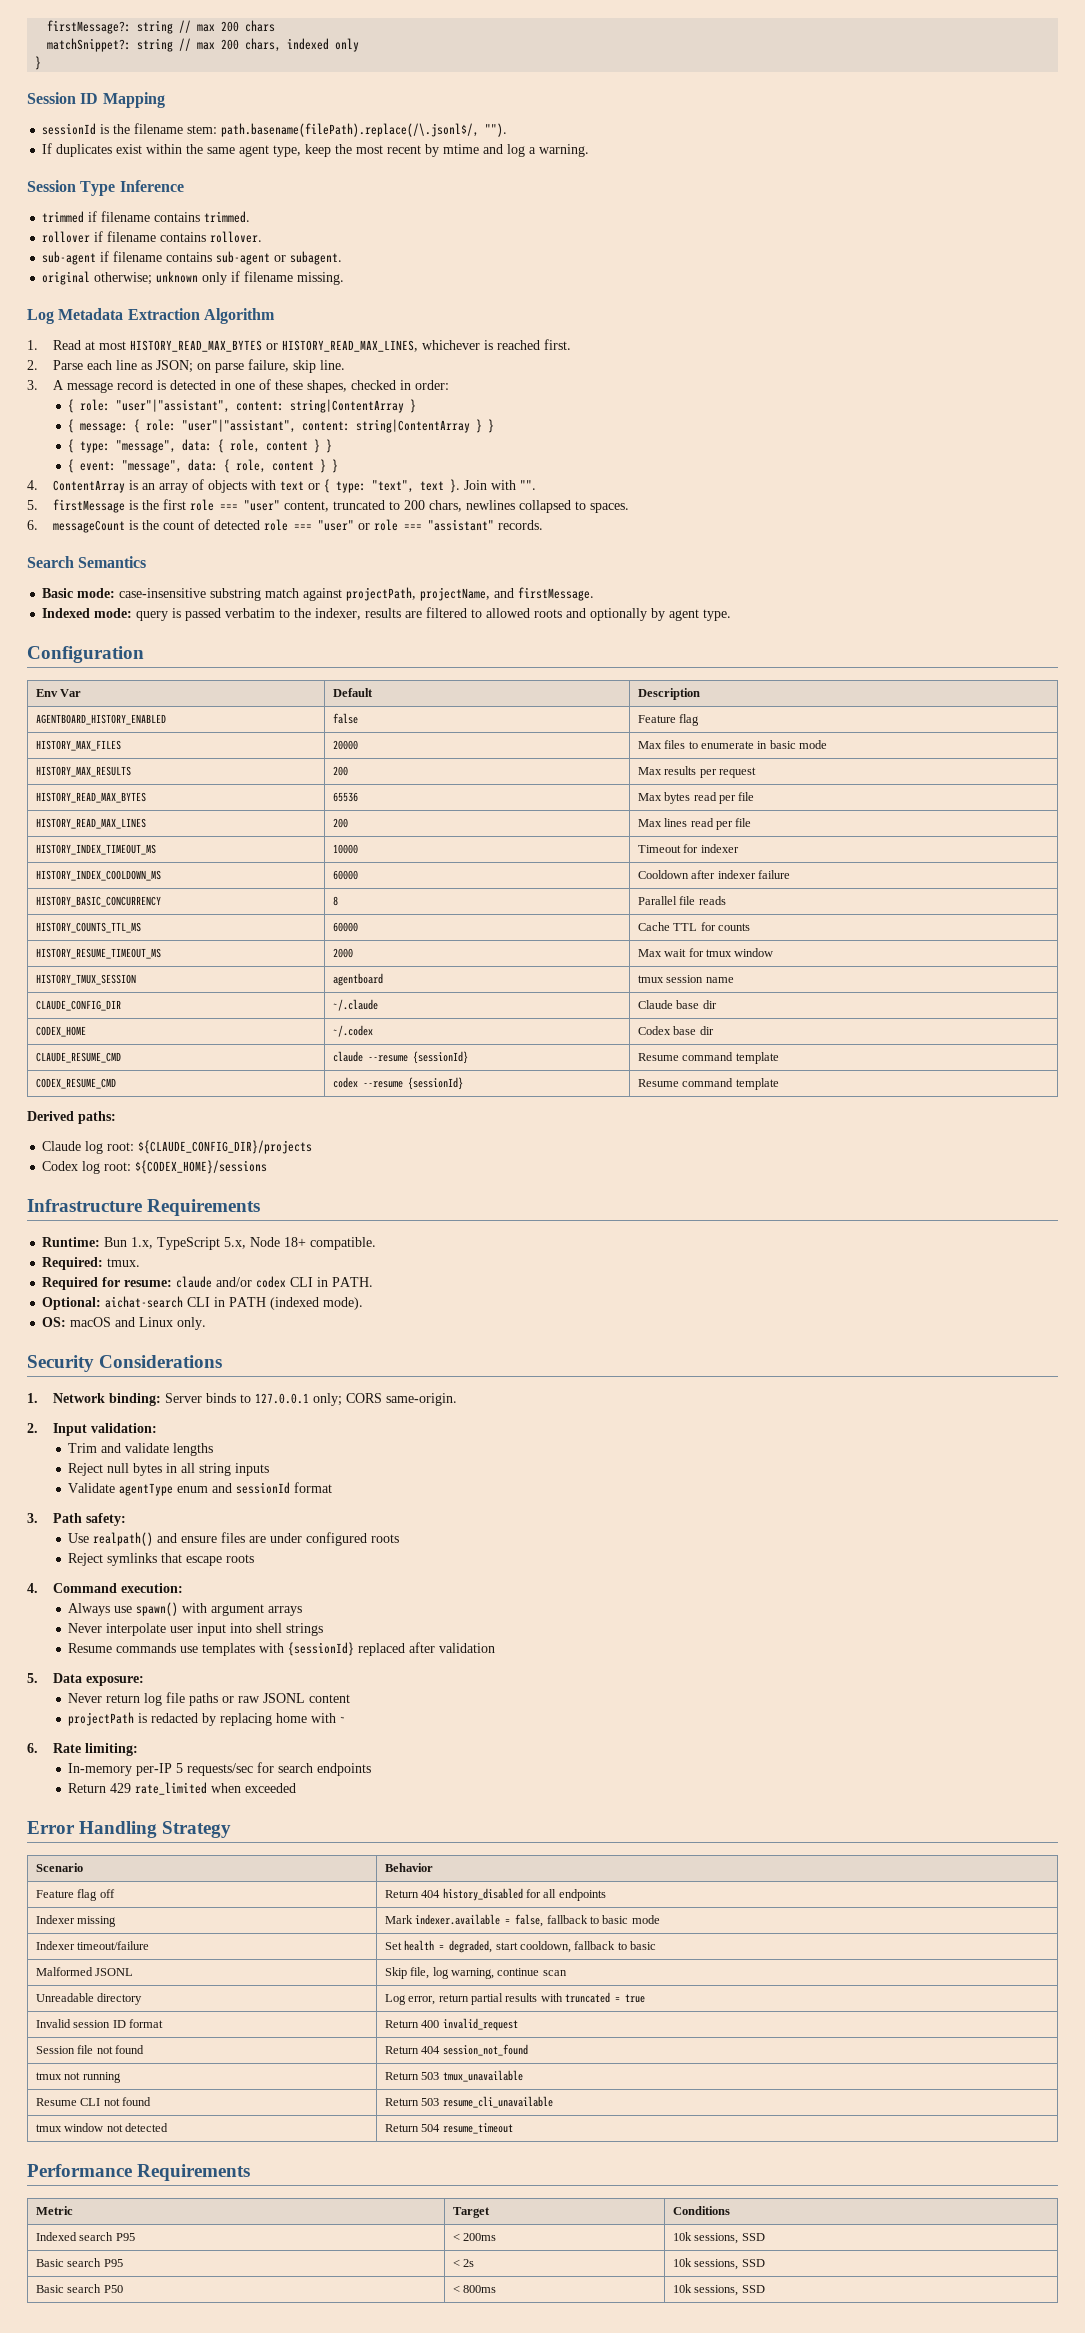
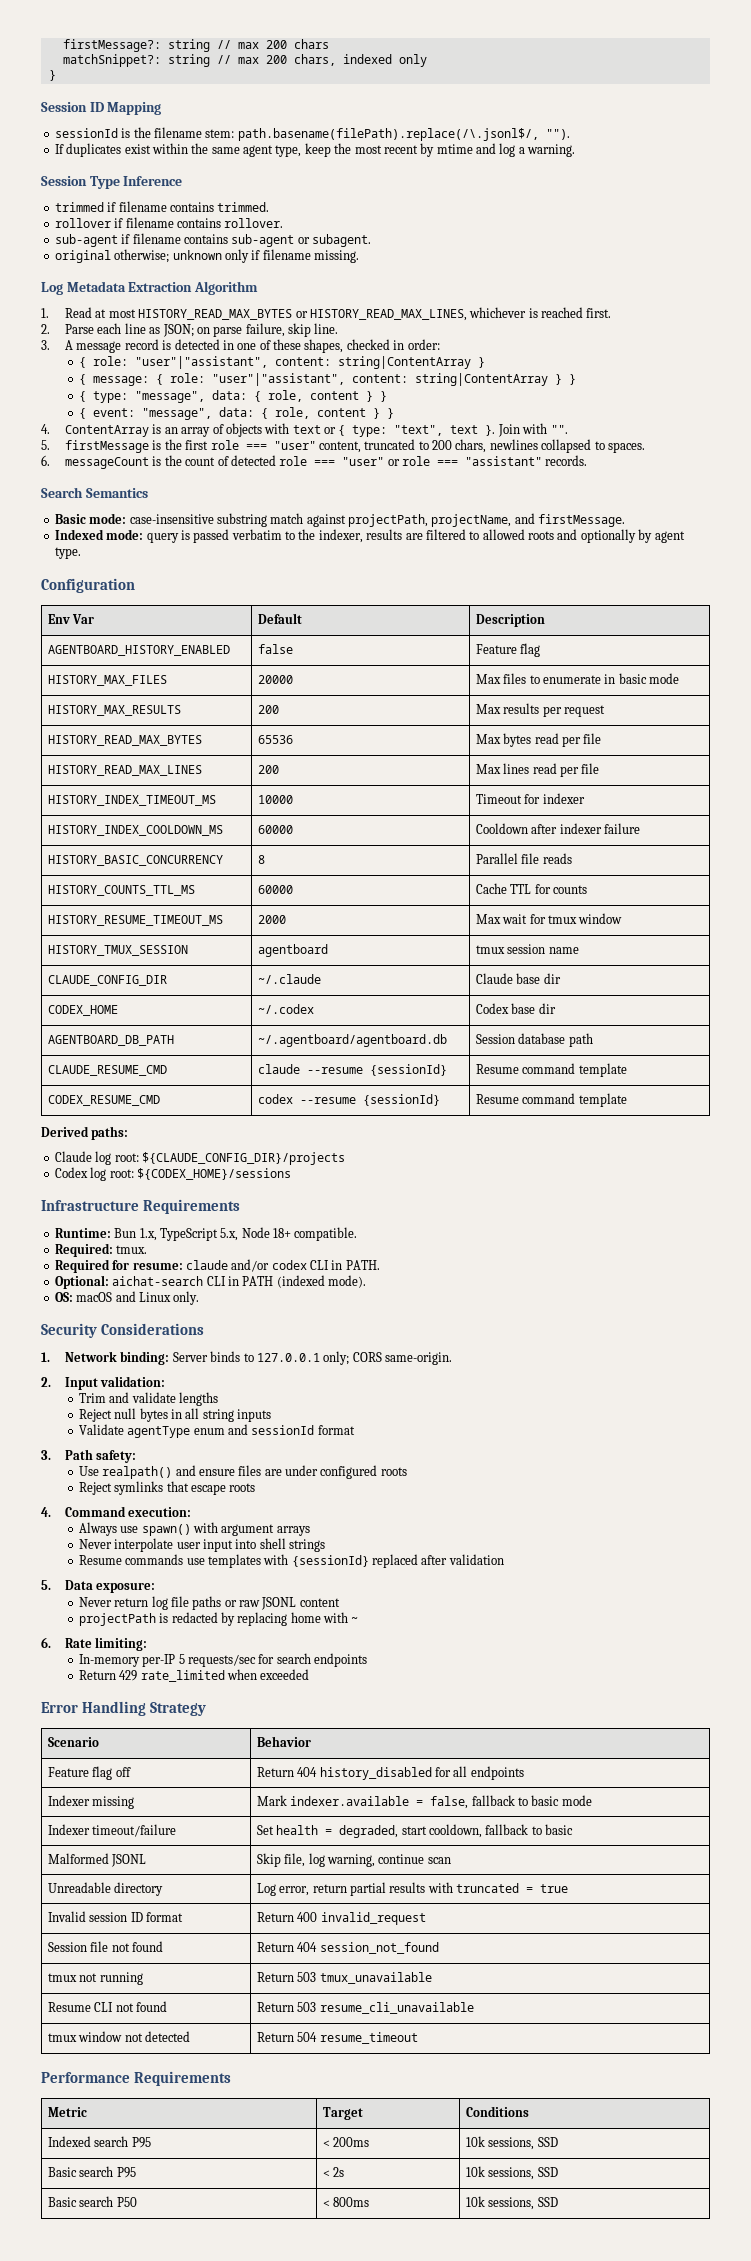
(714, 1030) none -> [47,1035,174,1046] [257,1034,447,1047] [475,1033,593,1047] // AGENTBOARD_DB_PATH | ~/.agentboard/agentboard.db | Session database path

